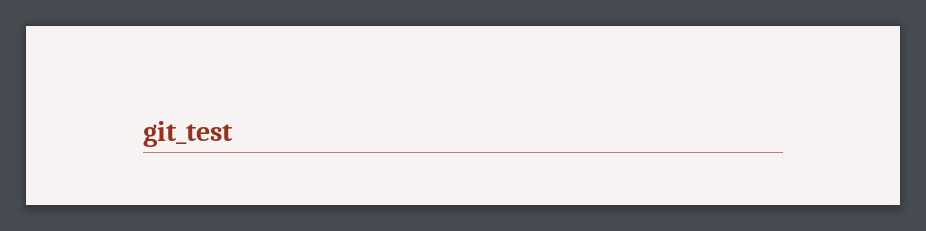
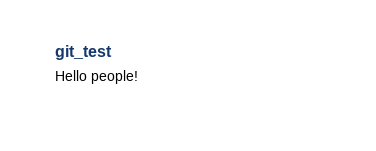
(233, 134) none -> [55,70,138,84] // Hello people!

